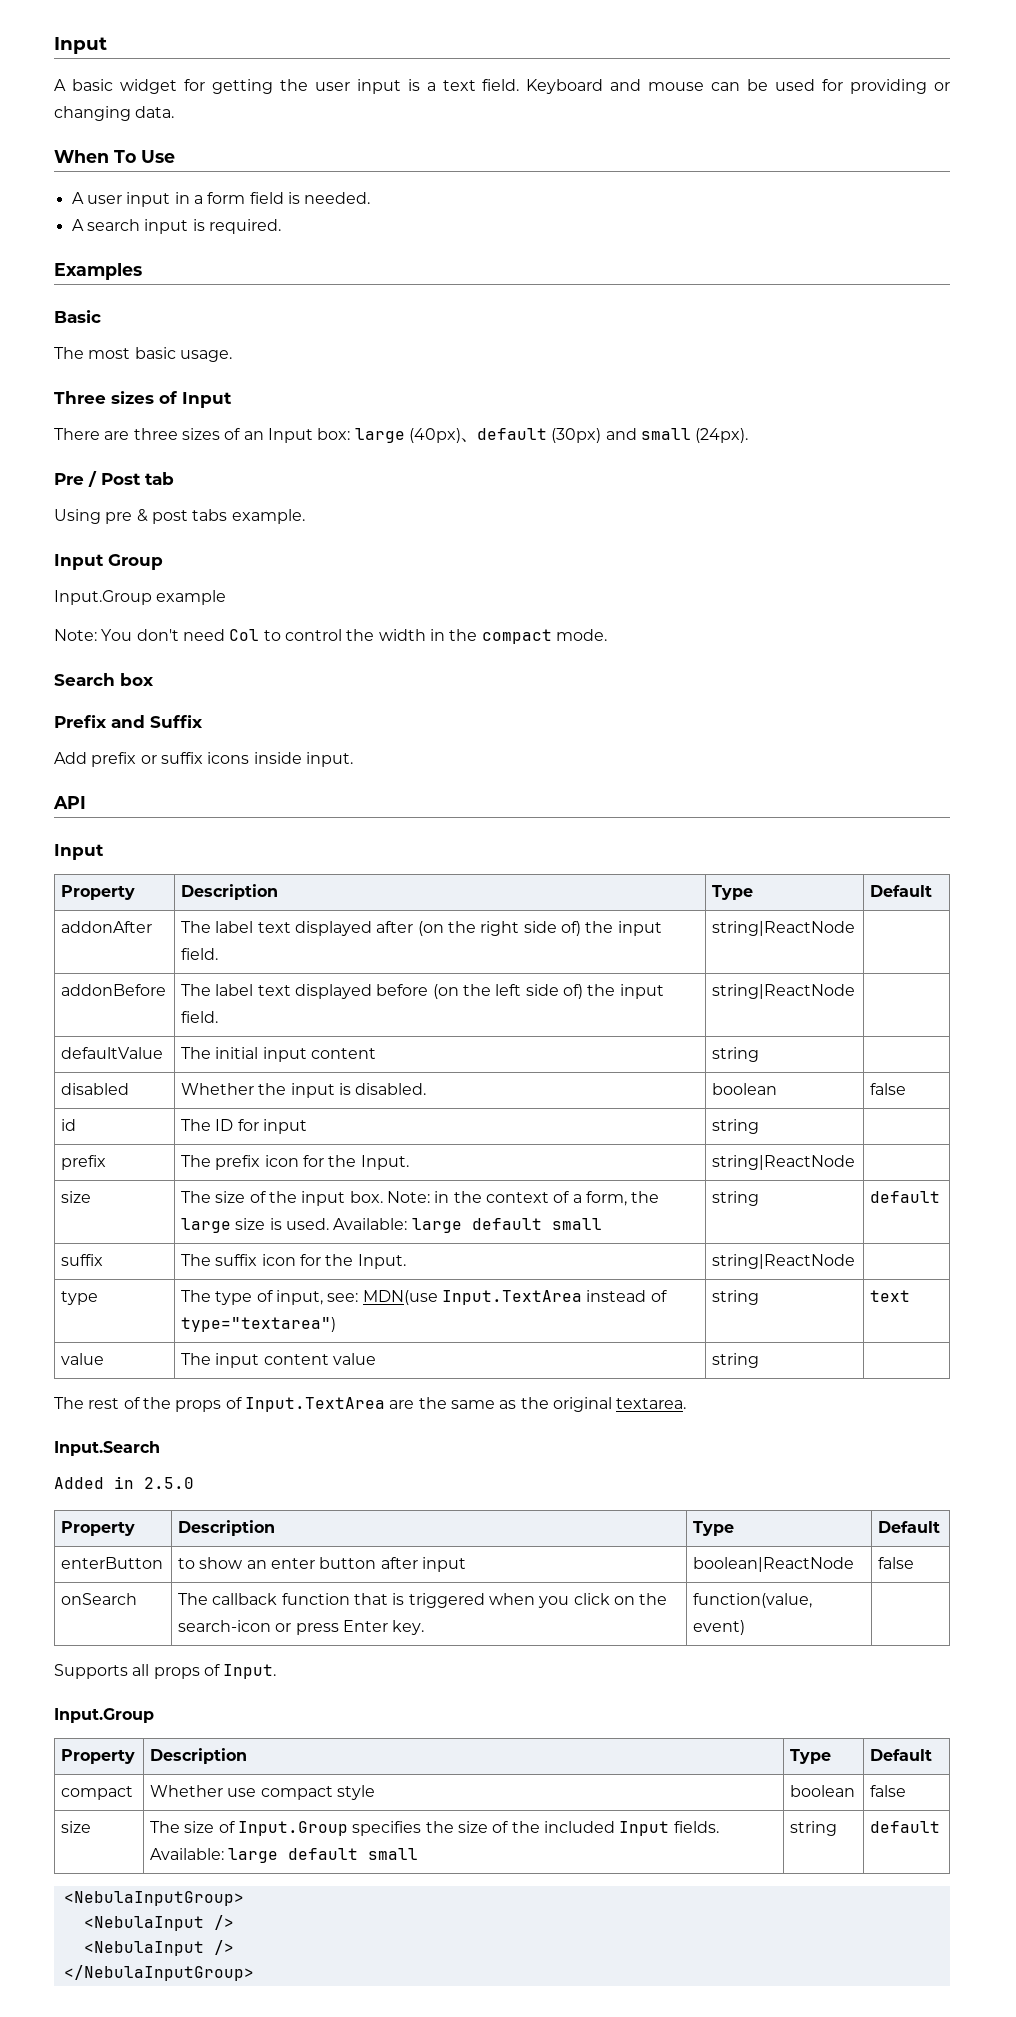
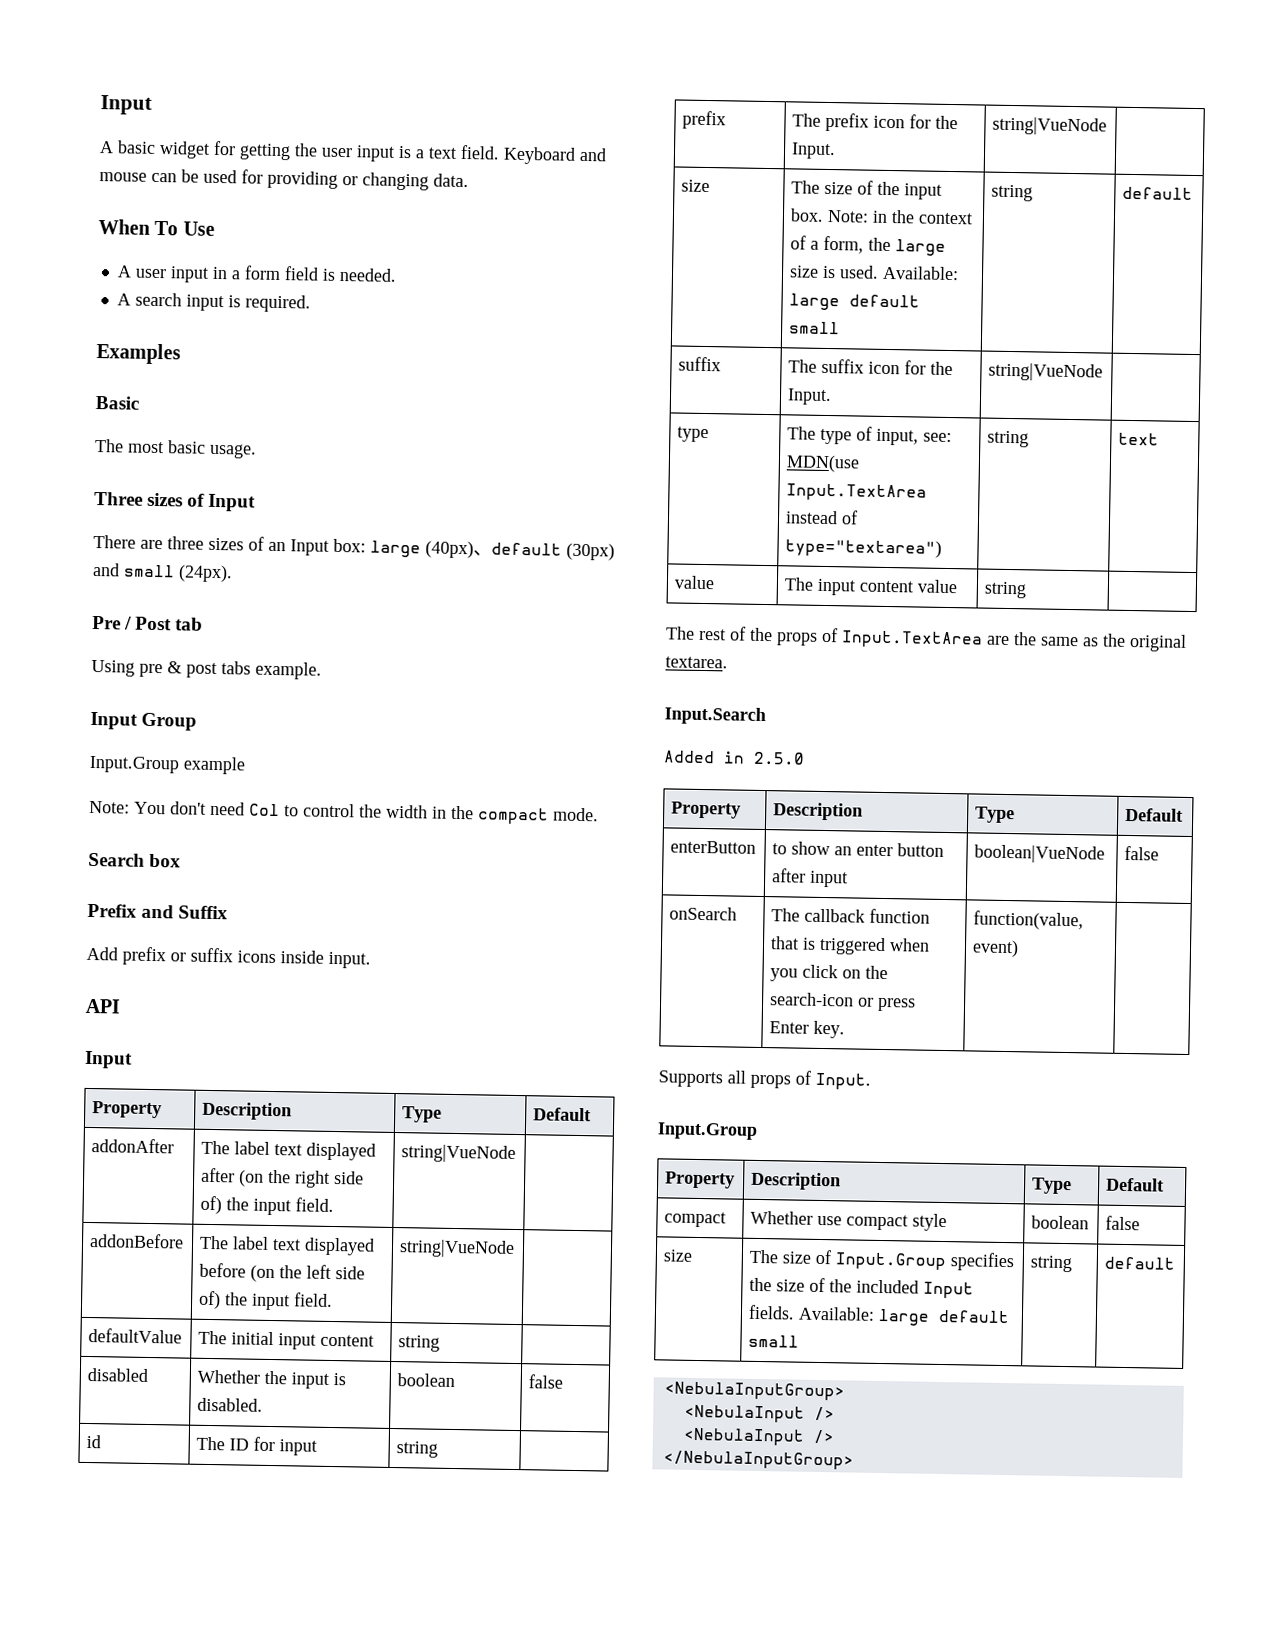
[712,921,856,936] string|ReactNode -> [401,1144,517,1164] string|VueNode
[712,984,856,999] string|ReactNode -> [399,1239,516,1258] string|VueNode
[712,1155,856,1170] string|ReactNode -> [992,116,1108,136] string|VueNode
[712,1254,856,1269] string|ReactNode -> [988,362,1104,382] string|VueNode
[693,1557,855,1572] boolean|ReactNode -> [974,844,1106,864] boolean|VueNode

